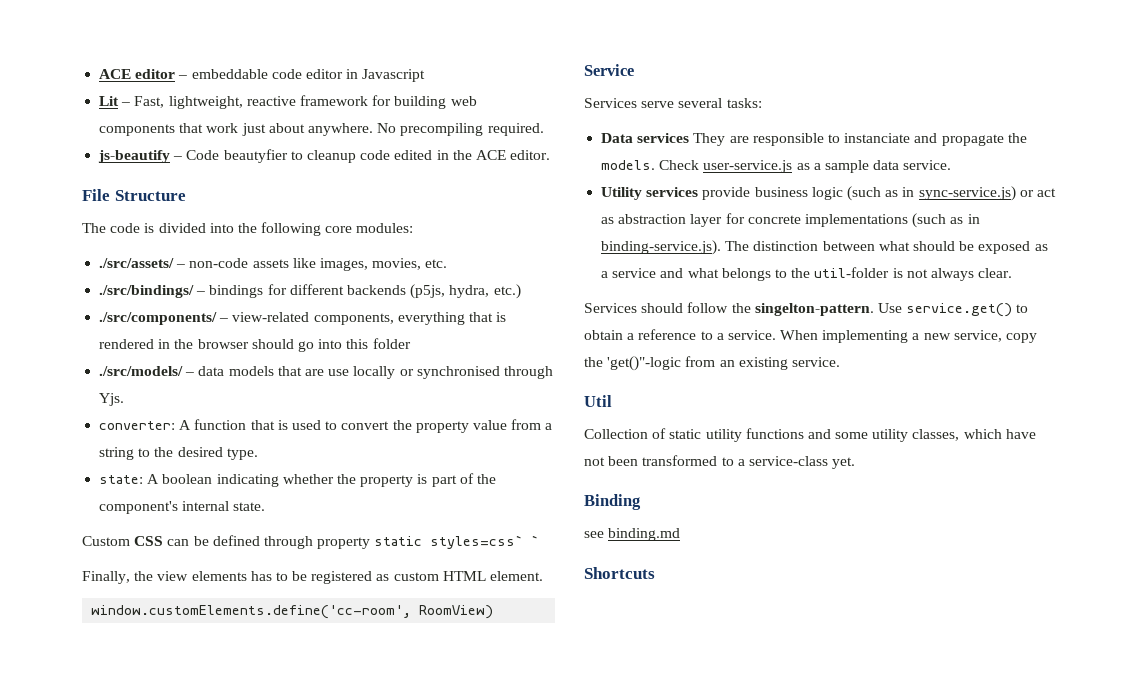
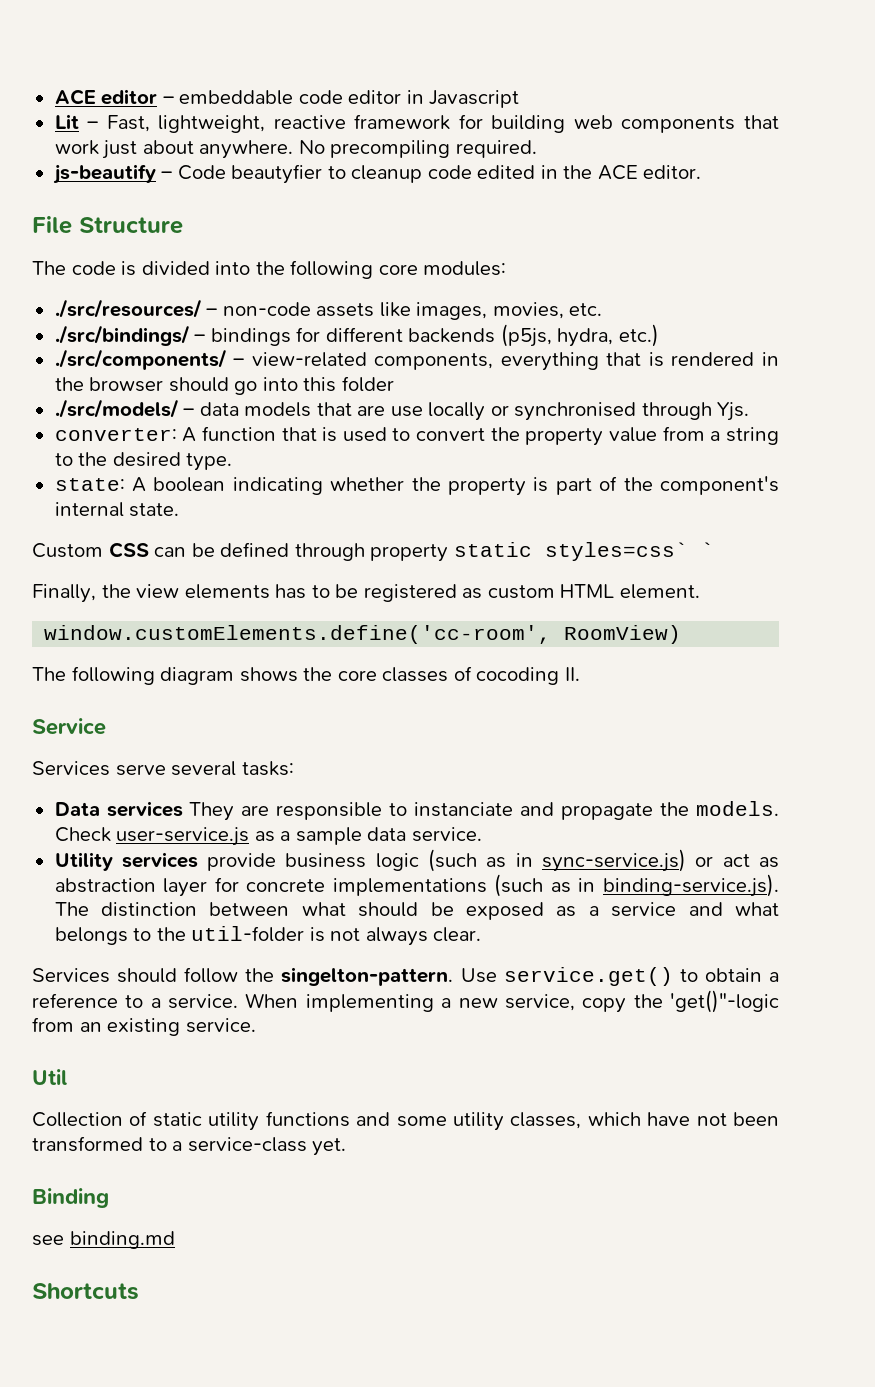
[99,258,175,268] ./src/assets/ -> [54,299,202,318] ./src/resources/
(494, 612) none -> [32,666,580,685] // The following diagram shows the core classes of cocoding II.

